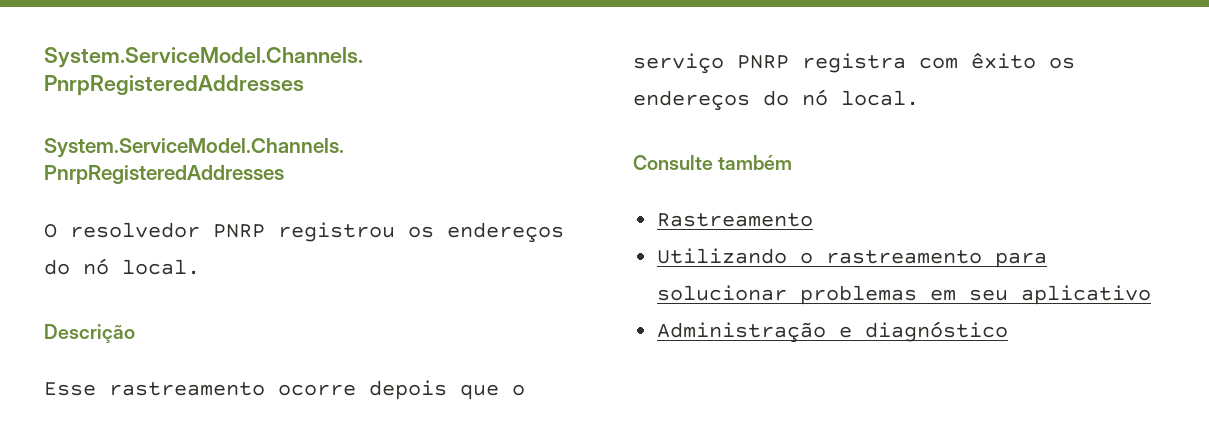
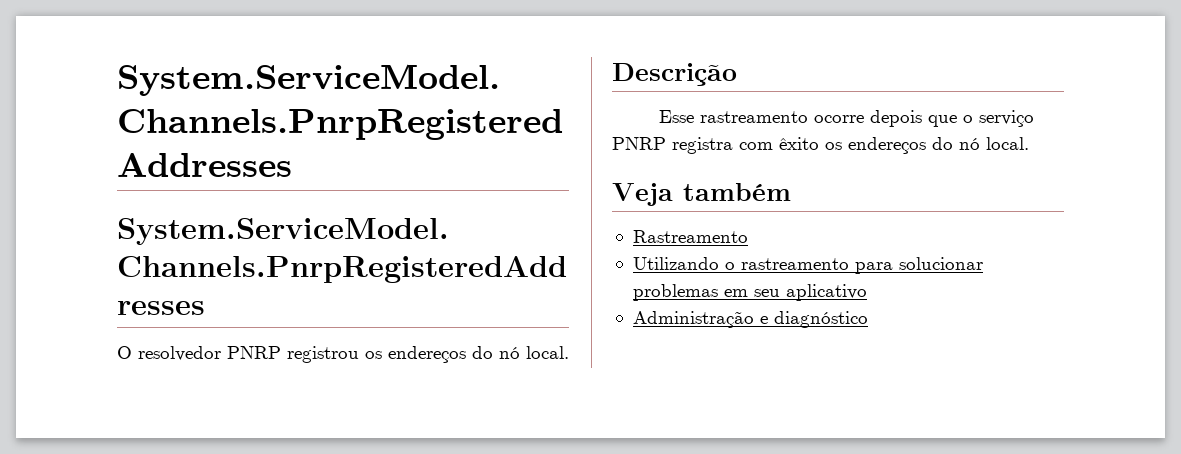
[633,155,713,170] Consulte -> [612,183,673,206] Veja

